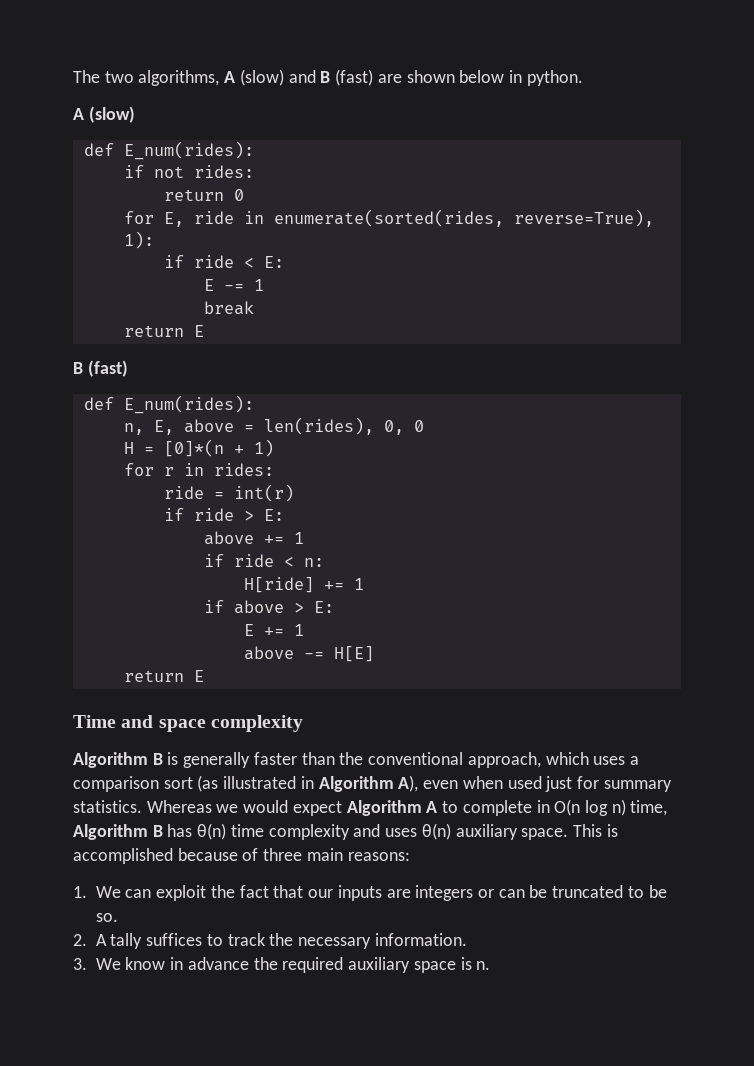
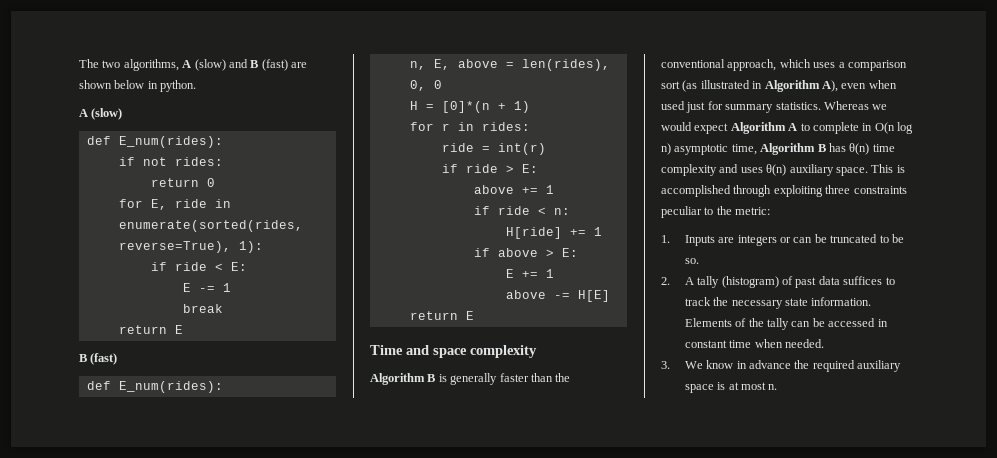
(626, 807) none -> [674,144,729,155] asymptotic
[177,848,410,861] [73,885,382,901] because of three main reasons: // 1. We can exploit the fact that our inputs -> [733,185,907,197] [661,206,771,218] [661,235,715,246] through exploiting three constraints peculiar to the metric: // 1. Inputs
(143, 941) none -> [721,276,840,288] (histogram) of past data
(372, 943) none -> [785,298,809,306] state
(467, 939) none -> [684,318,888,330] [684,339,825,348] Elements of the tally can be accessed in constant time when needed.
(472, 963) none -> [728,382,767,390] at most

